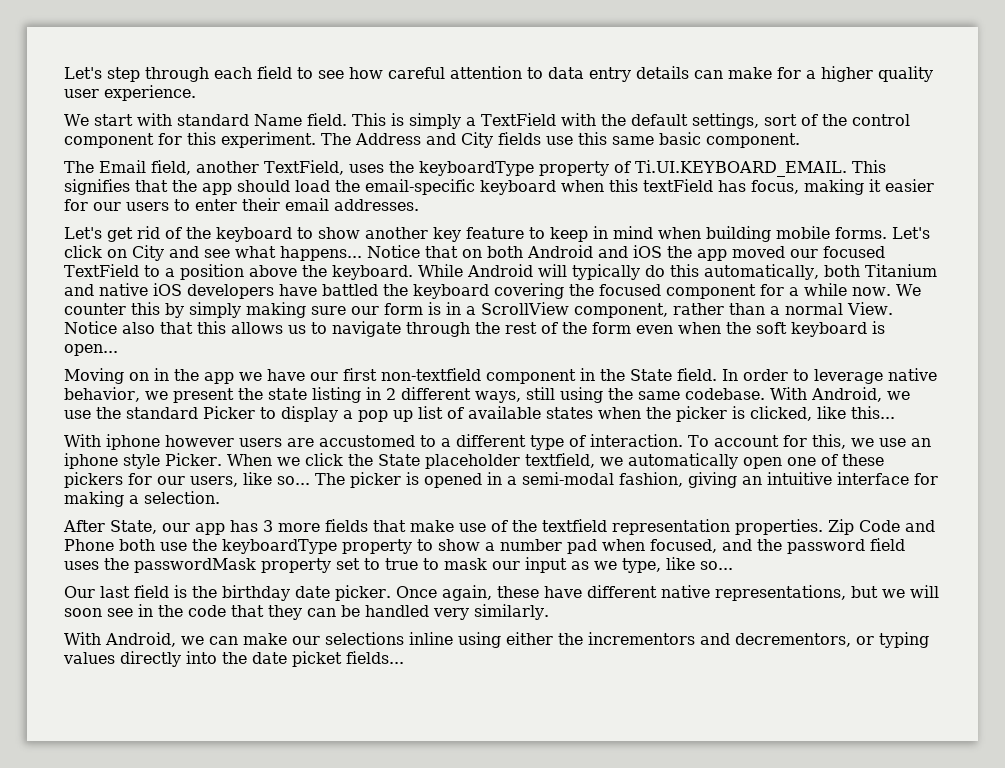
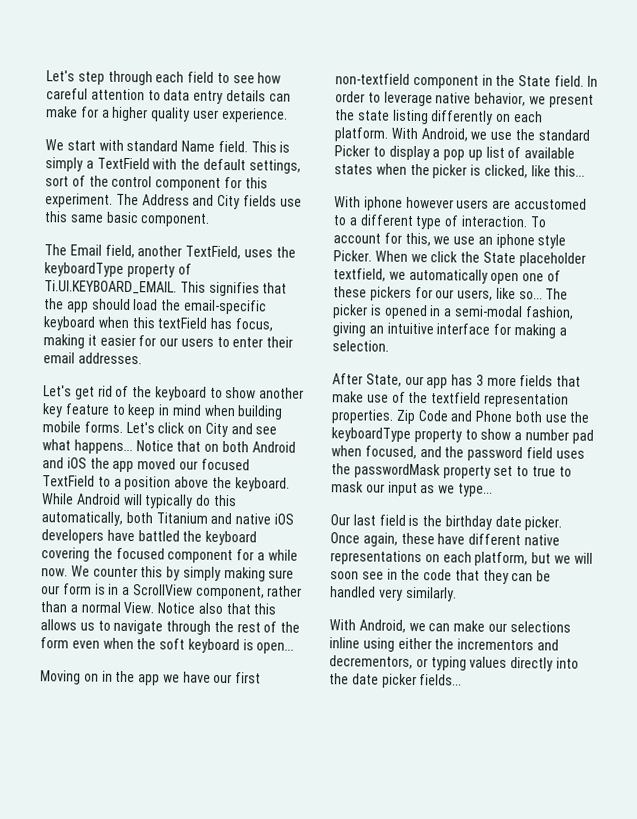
[365,387,765,403] in 2 different ways, still using the same codebase. -> [430,110,543,125] [334,127,388,142] differently on each platform.
[622,557,733,573] type, like so... -> [457,483,493,497] type...
[714,585,846,601] representations, -> [330,550,529,567] representations on each platform,
[292,651,342,667] picket -> [381,673,417,689] picker

